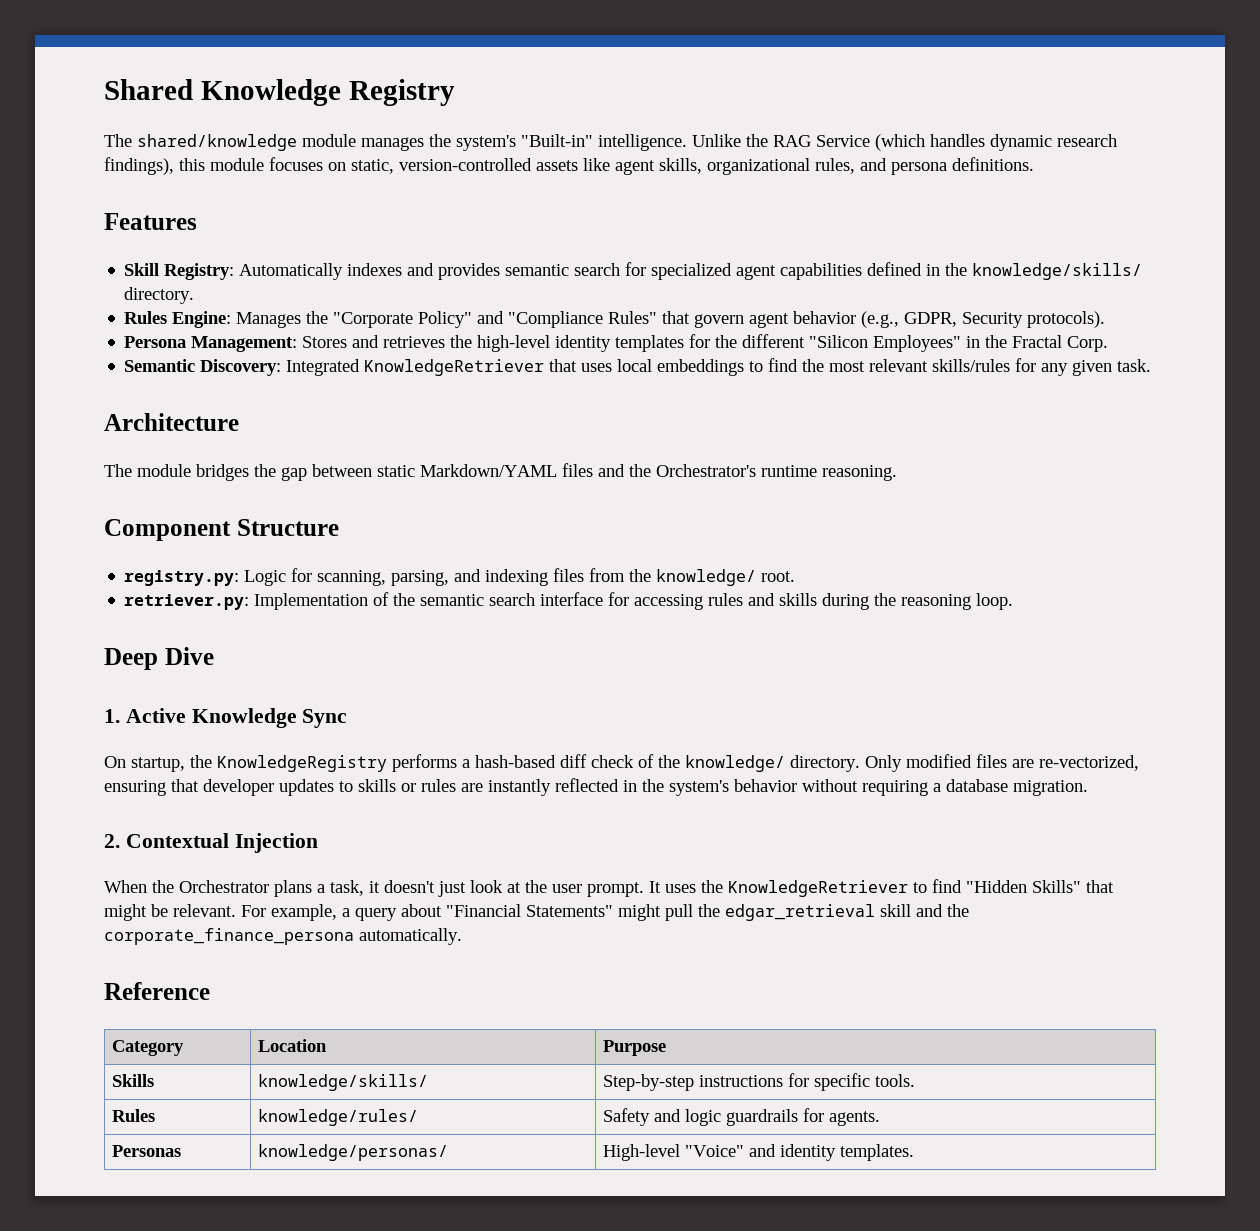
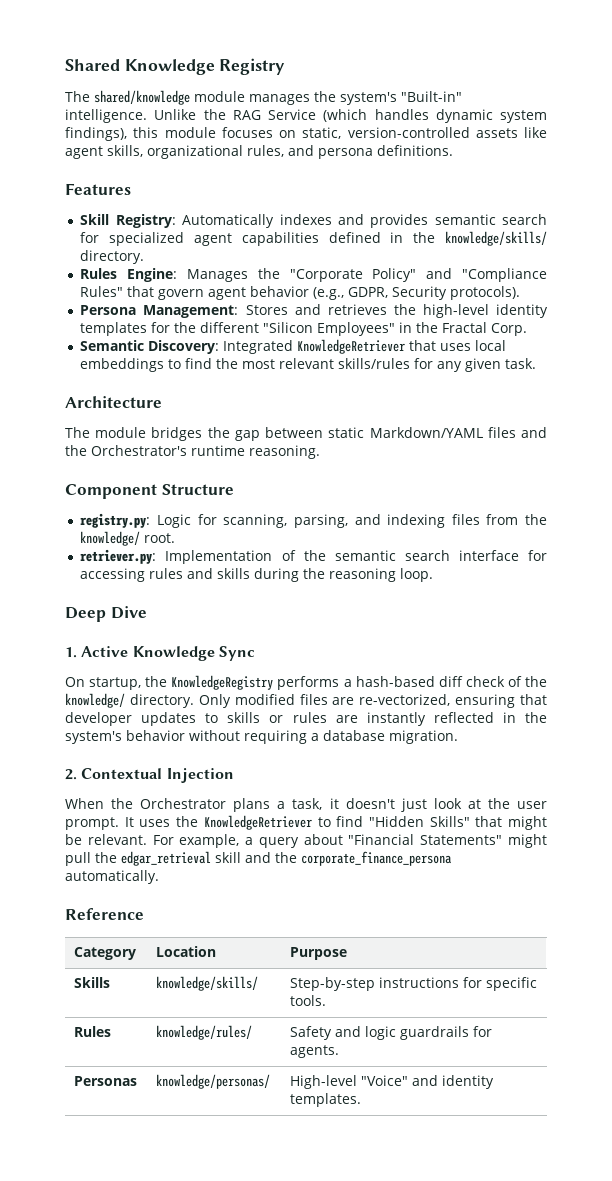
[1057,134,1117,147] research -> [500,110,547,123] system

